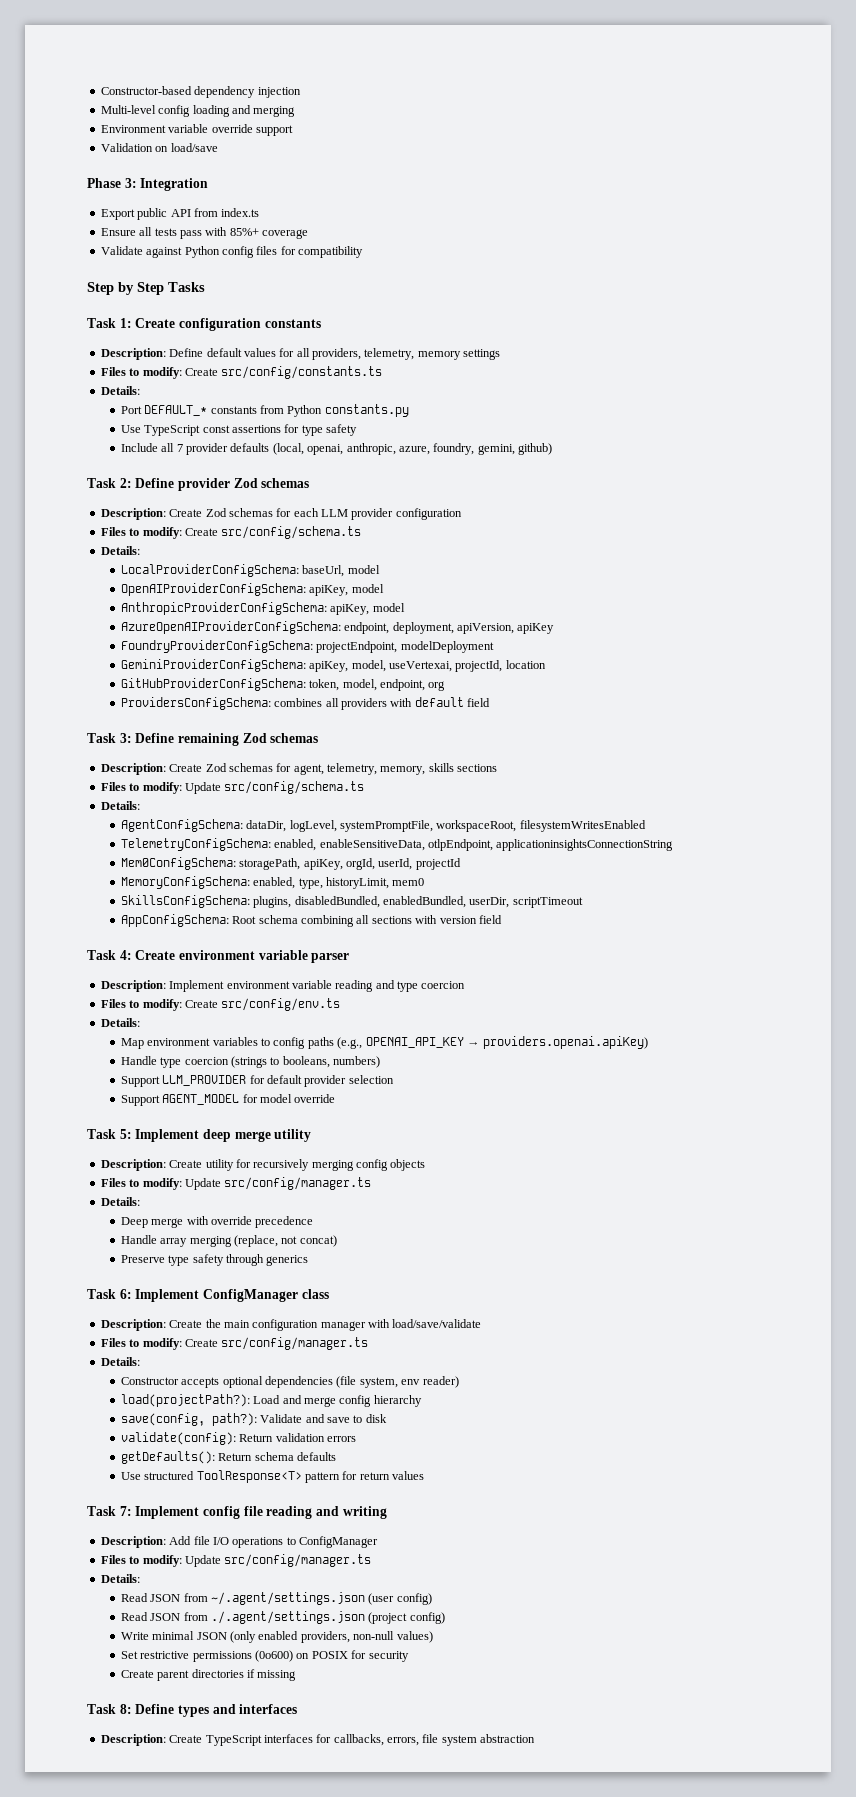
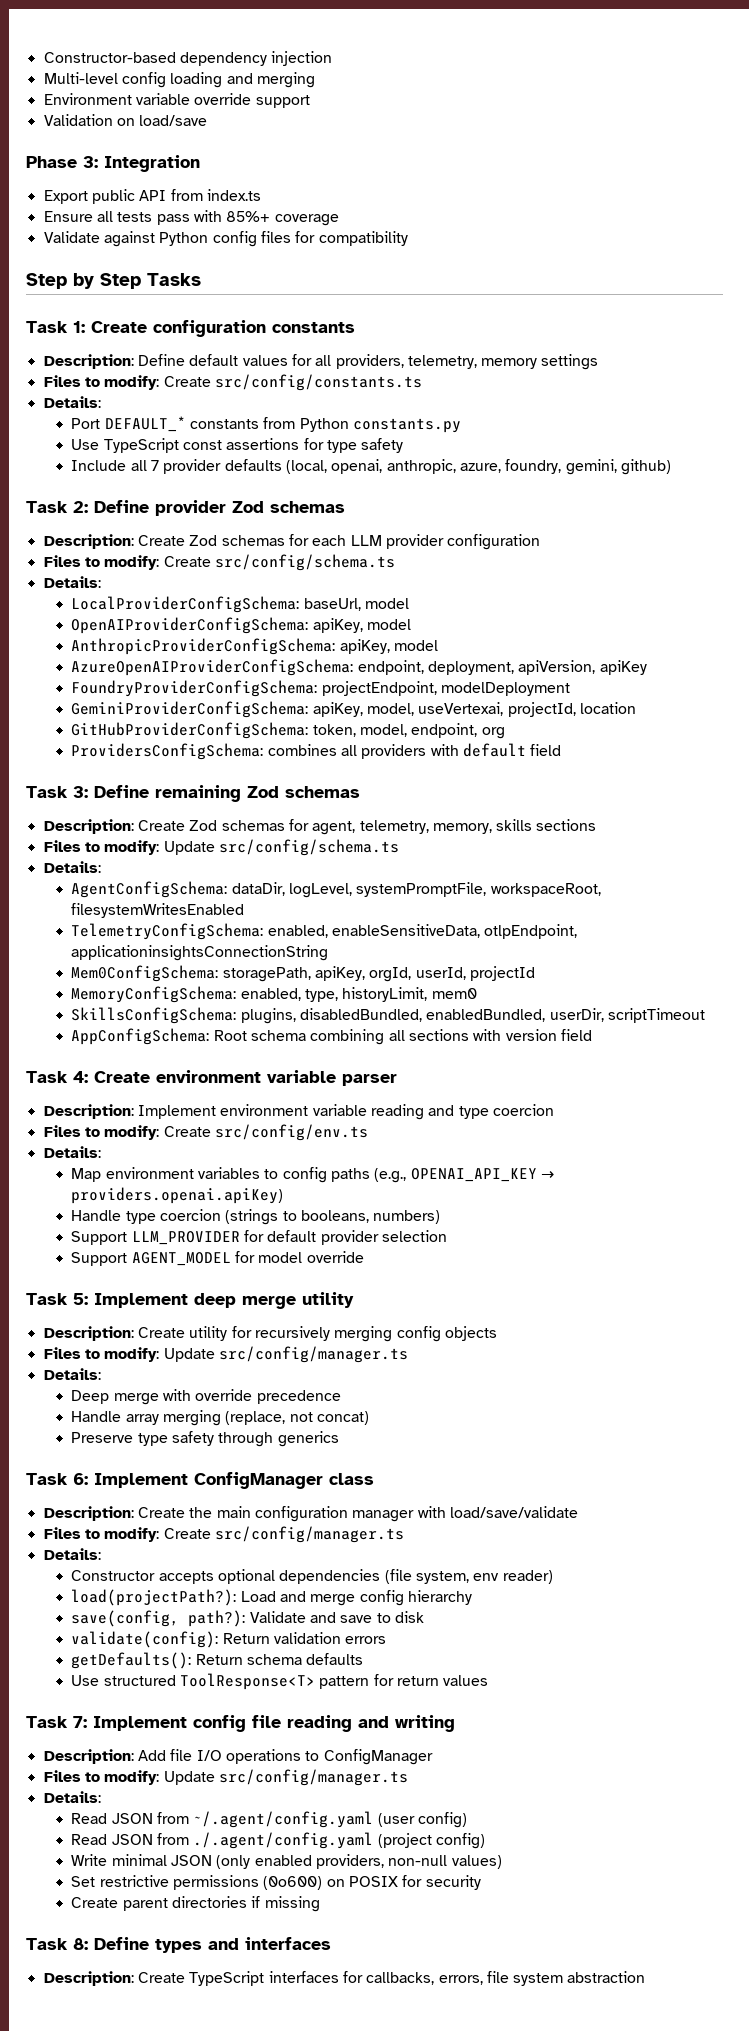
[210,1592,365,1605] ~/.agent/settings.json -> [193,1811,374,1828] ~/.agent/config.yaml
[210,1611,365,1624] ./.agent/settings.json -> [193,1832,374,1849] ./.agent/config.yaml

